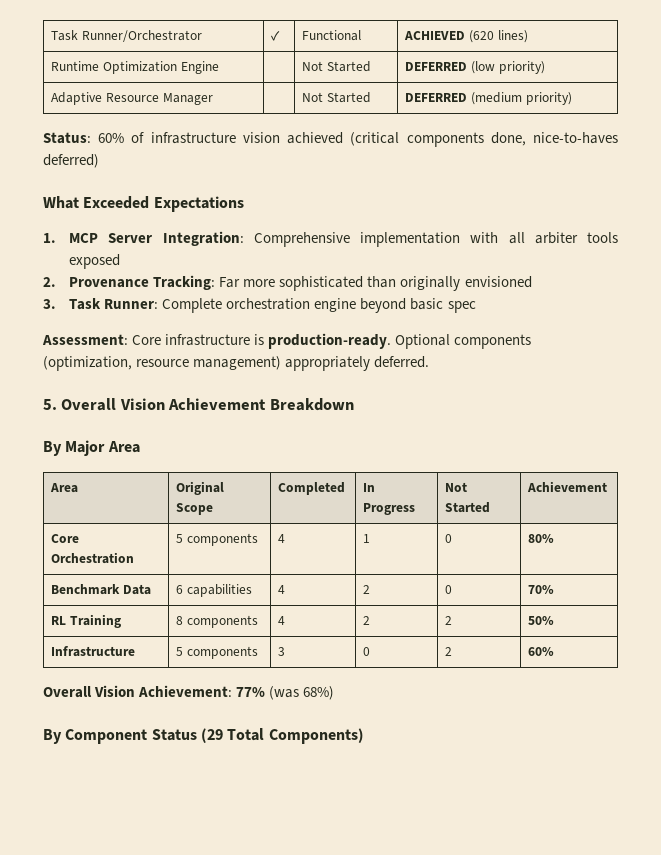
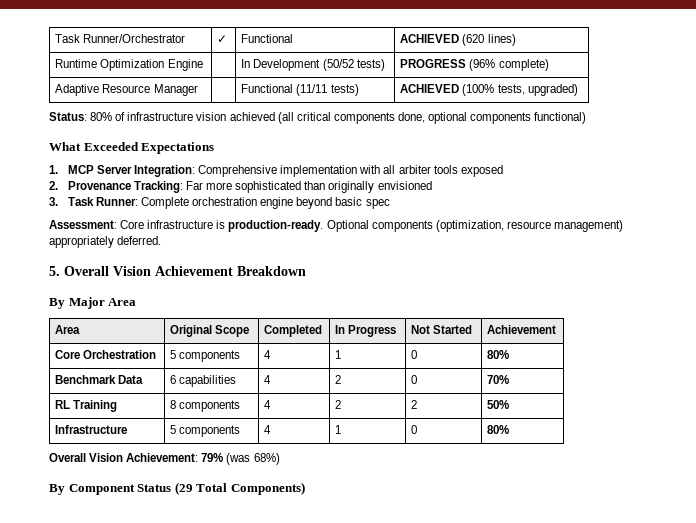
[302,61,372,72] [405,61,545,74] [51,92,213,105] [302,92,372,103] [405,92,572,105] Not Started | DEFERRED (low priority) // Adaptive Resource Manager | | Not Started | DEFERRED (medium priority) -> [241,59,385,71] [400,59,549,71] [55,84,198,96] [241,84,359,96] [400,84,578,96] In Development (50/52 tests) | PROGRESS (96% complete) // Adaptive Resource Manager | | Functional (11/11 tests) | ACHIEVED (100% tests, upgraded)
[98,133,125,143] 60% -> [90,112,113,121] 80%
[350,132,618,147] [43,154,99,168] (critical components done, nice-to-haves deferred) -> [277,112,587,124] (all critical components done, optional components functional)
[278,647,286,656] [363,647,371,656] [445,647,453,656] [528,647,555,656] 3 | 0 | 2 | 60% -> [264,425,272,434] [335,425,342,434] [411,425,418,434] [487,425,510,434] 4 | 1 | 0 | 80%
[236,687,266,697] 77% -> [201,453,224,462] 79%

